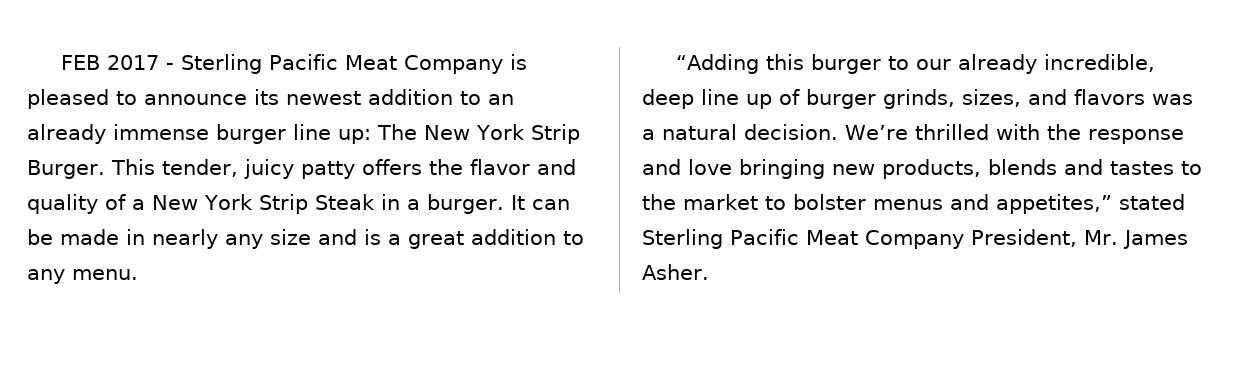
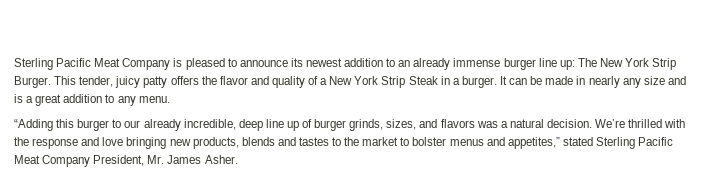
[60,55,174,70] FEB 2017 - -> (14, 64) none

